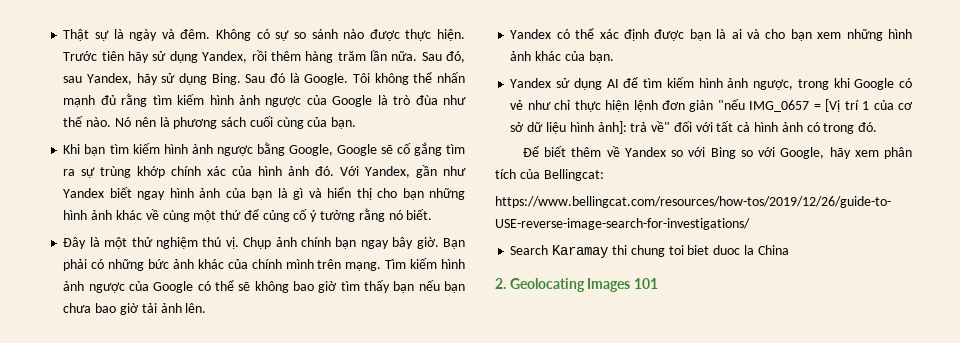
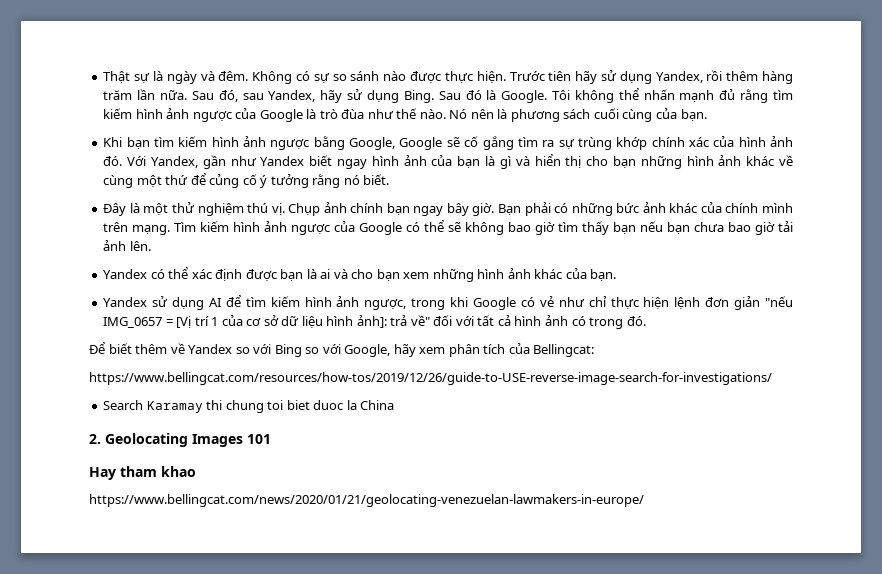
(658, 283) none -> [89,466,196,480] [89,494,644,507] // Hay tham khao // https://www.bellingcat.com/news/2020/01/21/geolocating-venezuelan-lawmakers-in-europe/

